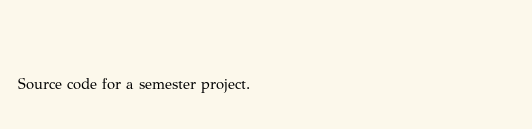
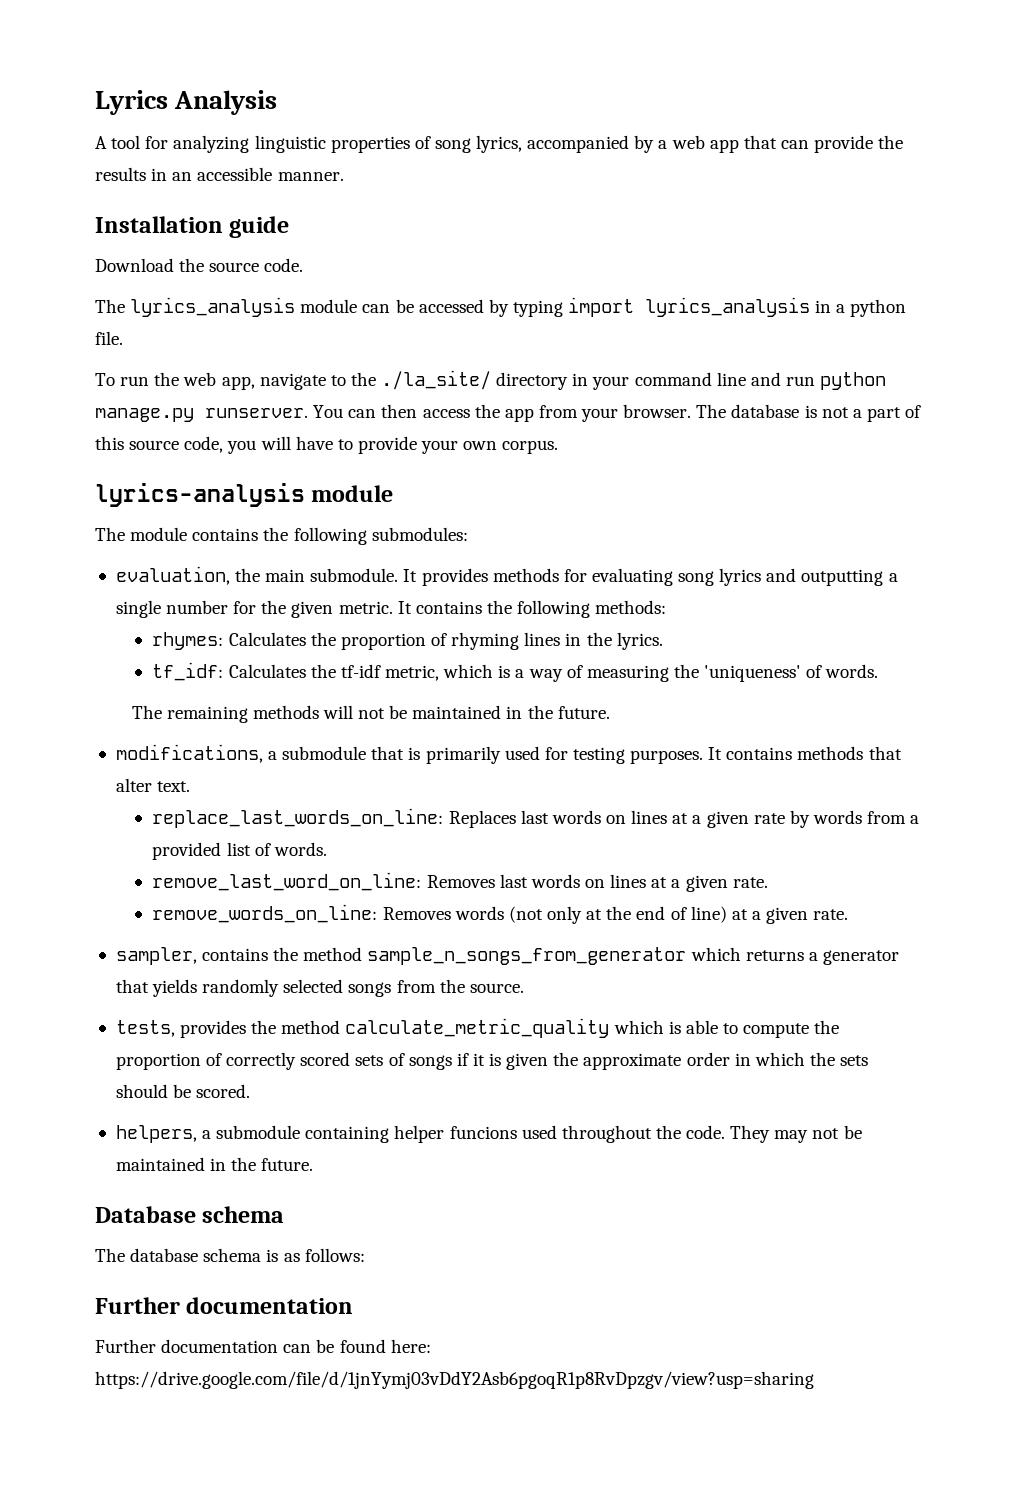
[18,77,250,93] Source code for a semester project. -> [95,90,278,115] [95,135,904,153] [95,167,344,181] [95,216,290,238] [95,258,304,272] [95,297,907,317] [95,331,123,345] [95,370,887,390] [95,404,922,422] [95,436,559,454] [95,483,394,507] [95,527,468,545] [115,566,898,586] [115,600,667,618] [152,632,663,650] [152,662,879,682] [131,705,610,723] [115,744,902,764] [115,778,191,792] [152,808,920,828] [152,842,327,860] [152,872,768,892] [152,904,849,924] [115,947,899,965] [115,979,524,997] [115,1018,840,1038] [115,1052,869,1070] [115,1084,251,1098] [115,1125,862,1143] [115,1157,314,1171] [95,1206,285,1223] [95,1248,365,1262] [95,1297,354,1314] [95,1339,431,1353] [95,1371,814,1389] Lyrics Analysis // A tool for analyzing linguistic properties of song lyrics, accompanied by a web app that can provide the results in an accessible manner. // Installation guide // Download the source code. // The lyrics_analysis module can be accessed by typing import lyrics_analysis in a python file. // To run the web app, navigate to the ./la_site/ directory in your command line and run python manage.py runserver. You can then access the app from your browser. The database is not a part of this source code, you will have to provide your own corpus. // lyrics-analysis module // The module contains the following submodules: // evaluation, the main submodule. It provides methods for evaluating song lyrics and outputting a single number for the given metric. It contains the following methods: // rhymes: Calculates the proportion of rhyming lines in the lyrics. // tf_idf: Calculates the tf-idf metric, which is a way of measuring the 'uniqueness' of words. // The remaining methods will not be maintained in the future. // modifications, a submodule that is primarily used for testing purposes. It contains methods that alter text. // replace_last_words_on_line: Replaces last words on lines at a given rate by words from a provided list of words. // remove_last_word_on_line: Removes last words on lines at a given rate. // remove_words_on_line: Removes words (not only at the end of line) at a given rate. // sampler, contains the method sample_n_songs_from_generator which returns a generator that yields randomly selected songs from the source. // tests, provides the method calculate_metric_quality which is able to compute the proportion of correctly scored sets of songs if it is given the approximate order in which the sets should be scored. // helpers, a submodule containing helper funcions used throughout the code. They may not be maintained in the future. // Database schema // The database schema is as follows: // Further documentation // Further documentation can be found here: https://drive.google.com/file/d/1jnYymj03vDdY2Asb6pgoqR1p8RvDpzgv/view?usp=sharing

